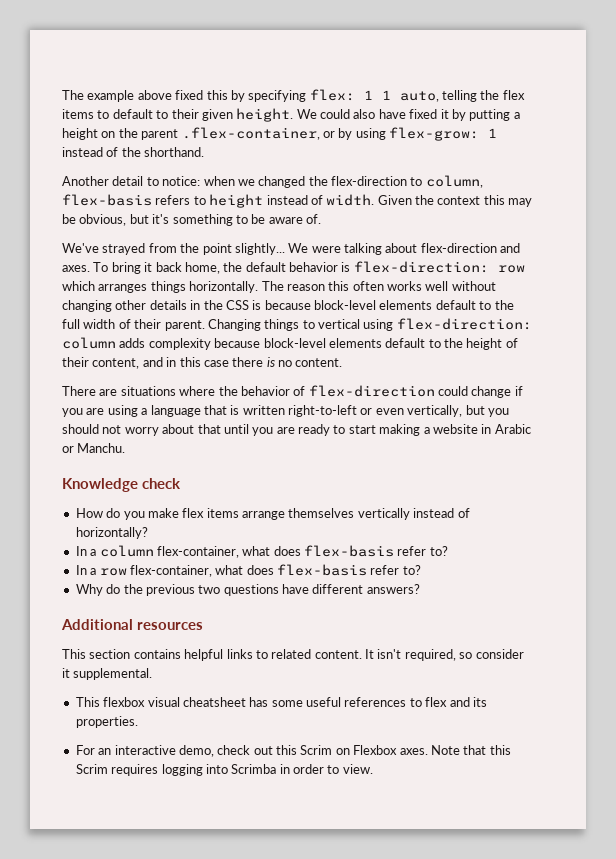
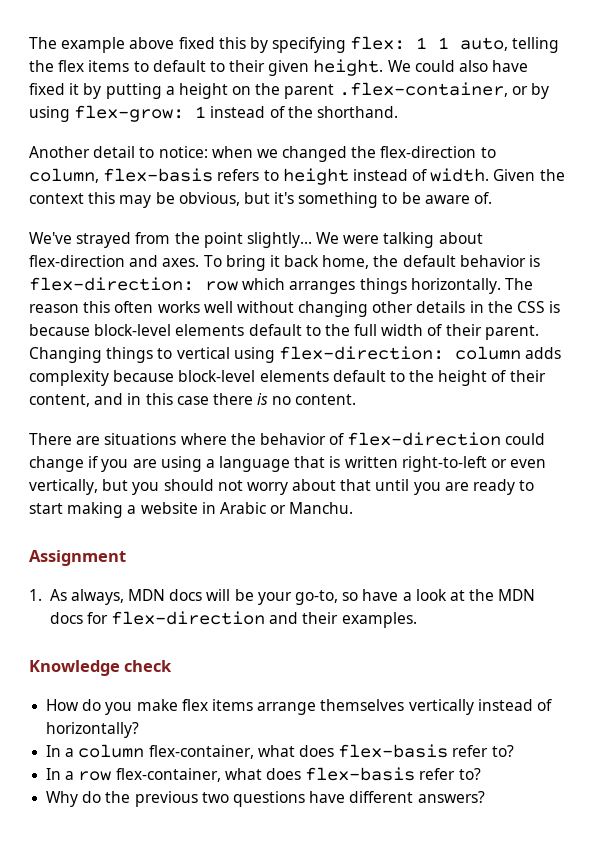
(126, 448) none -> [29,550,126,566] [29,589,536,605] [49,611,417,628] // Assignment // 1. As always, MDN docs will be your go-to, so have a look at the MDN docs for flex-direction and their examples.
[61,619,203,630] [62,649,524,661] [62,668,153,680] [75,697,487,707] [75,716,138,728] [75,745,511,757] [75,764,373,776] // Additional resources // This section contains helpful links to related content. It isn't required, so consider it supplemental. // This flexbox visual cheatsheet has some useful references to flex and its properties. // For an interactive demo, check out this Scrim on Flexbox axes. Note that this Scrim requires logging into Scrimba in order to view. -> (485, 797) none

